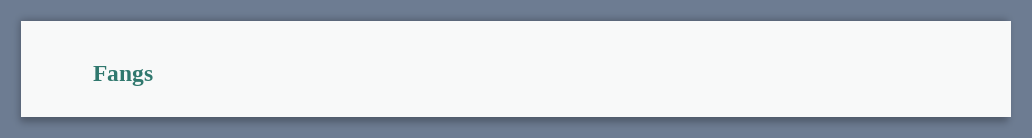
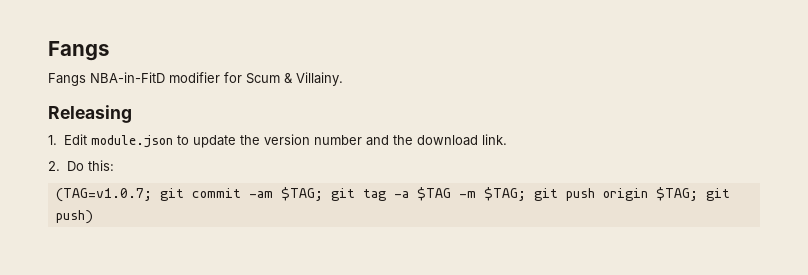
[93,66,153,86] Fangs -> [48,41,109,61] [48,72,343,86] [48,105,132,123] [48,134,508,148] [48,160,114,171] [55,187,730,202] [55,210,93,224] Fangs // Fangs NBA-in-FitD modifier for Scum & Villainy. // Releasing // 1. Edit module.json to update the version number and the download link. // 2. Do this: // (TAG=v1.0.7; git commit -am $TAG; git tag -a $TAG -m $TAG; git push origin $TAG; git push)

